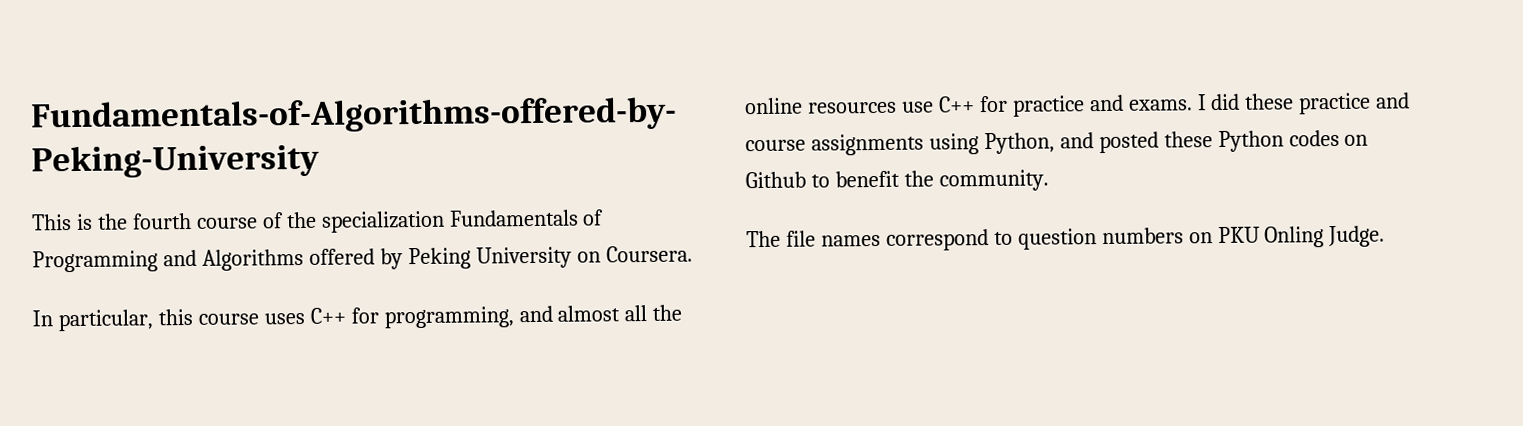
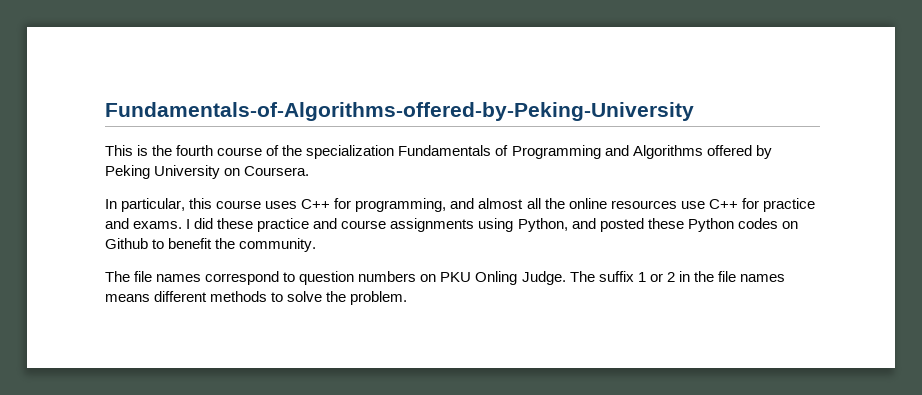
(1386, 236) none -> [569,271,785,282] [105,291,408,305] The suffix 1 or 2 in the file names means different methods to solve the problem.

